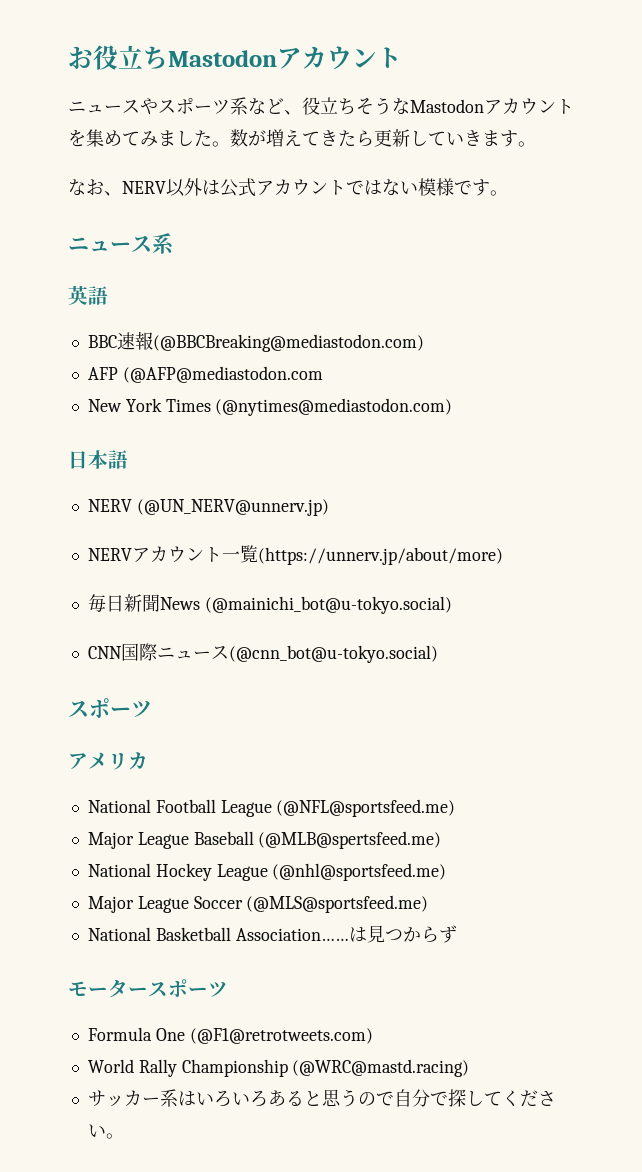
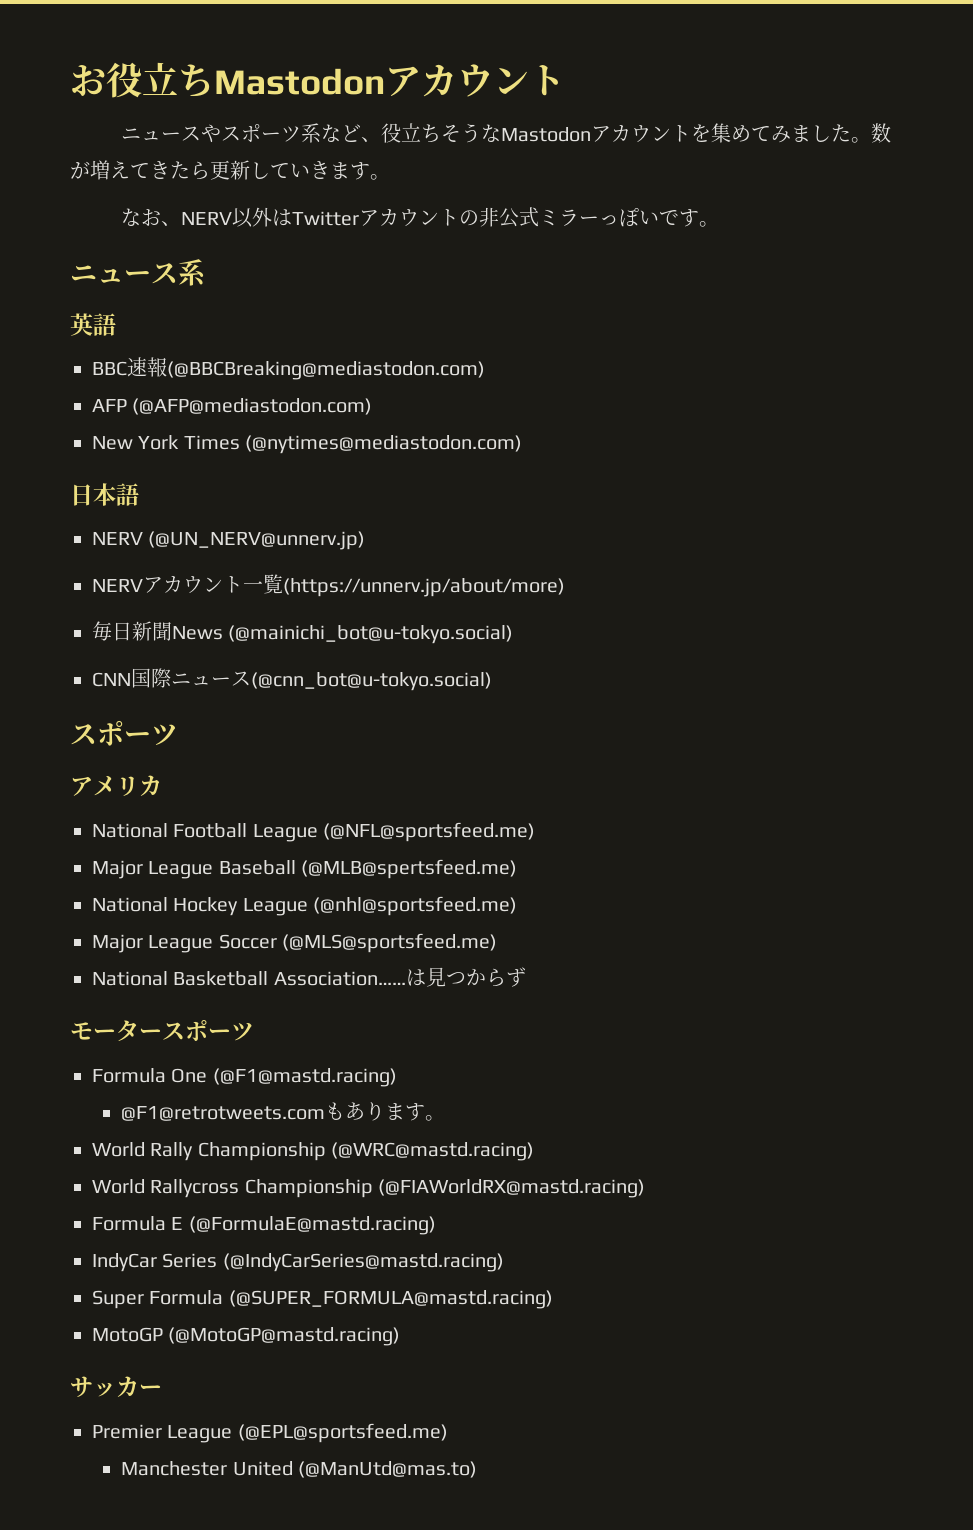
[220,178,454,197] 公式アカウントではない模様 -> [291,207,659,228] Twitterアカウントの非公式ミラーっぽい
[122,366,323,383] (@AFP@mediastodon.com -> [132,398,373,415] (@AFP@mediastodon.com)
[189,1028,373,1044] (@F1@retrotweets.com) -> [212,1068,397,1087] [121,1102,446,1121] (@F1@mastd.racing) // @F1@retrotweets.comもあります。
[87,1089,556,1107] [87,1124,124,1139] サッカー系はいろいろあると思うので自分で探してください。 -> [92,1179,646,1198] [92,1216,436,1235] [92,1253,504,1272] [92,1290,553,1309] [92,1327,401,1346] [70,1376,162,1398] [92,1423,448,1443] [121,1461,478,1478] World Rallycross Championship (@FIAWorldRX@mastd.racing) // Formula E (@FormulaE@mastd.racing) // IndyCar Series (@IndyCarSeries@mastd.racing) // Super Formula (@SUPER_FORMULA@mastd.racing) // MotoGP (@MotoGP@mastd.racing) // サッカー // Premier League (@EPL@sportsfeed.me) // Manchester United (@ManUtd@mas.to)

